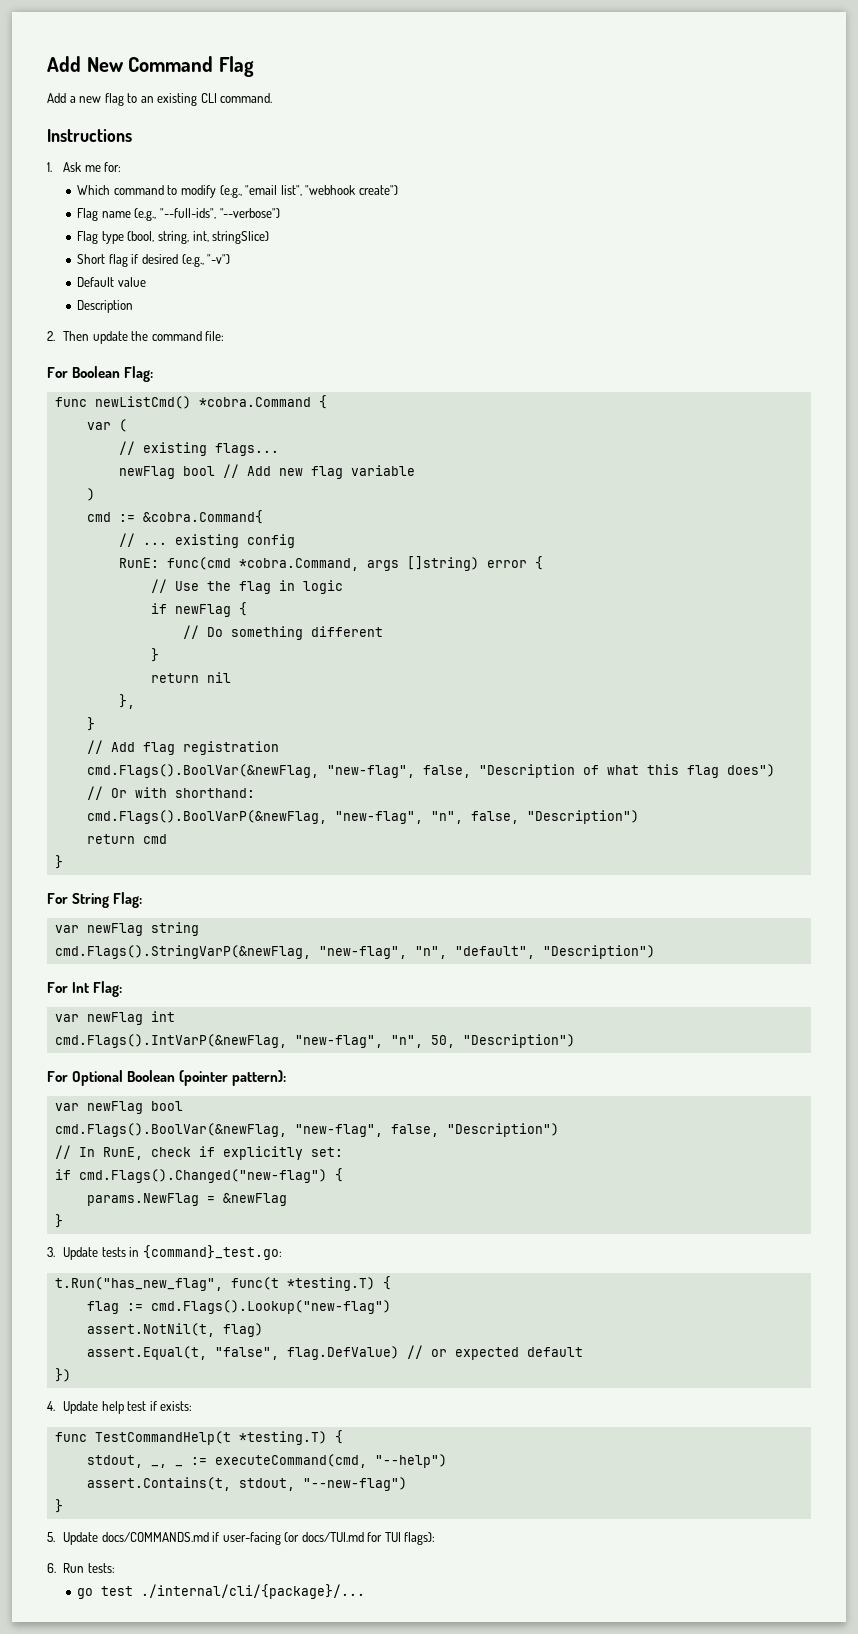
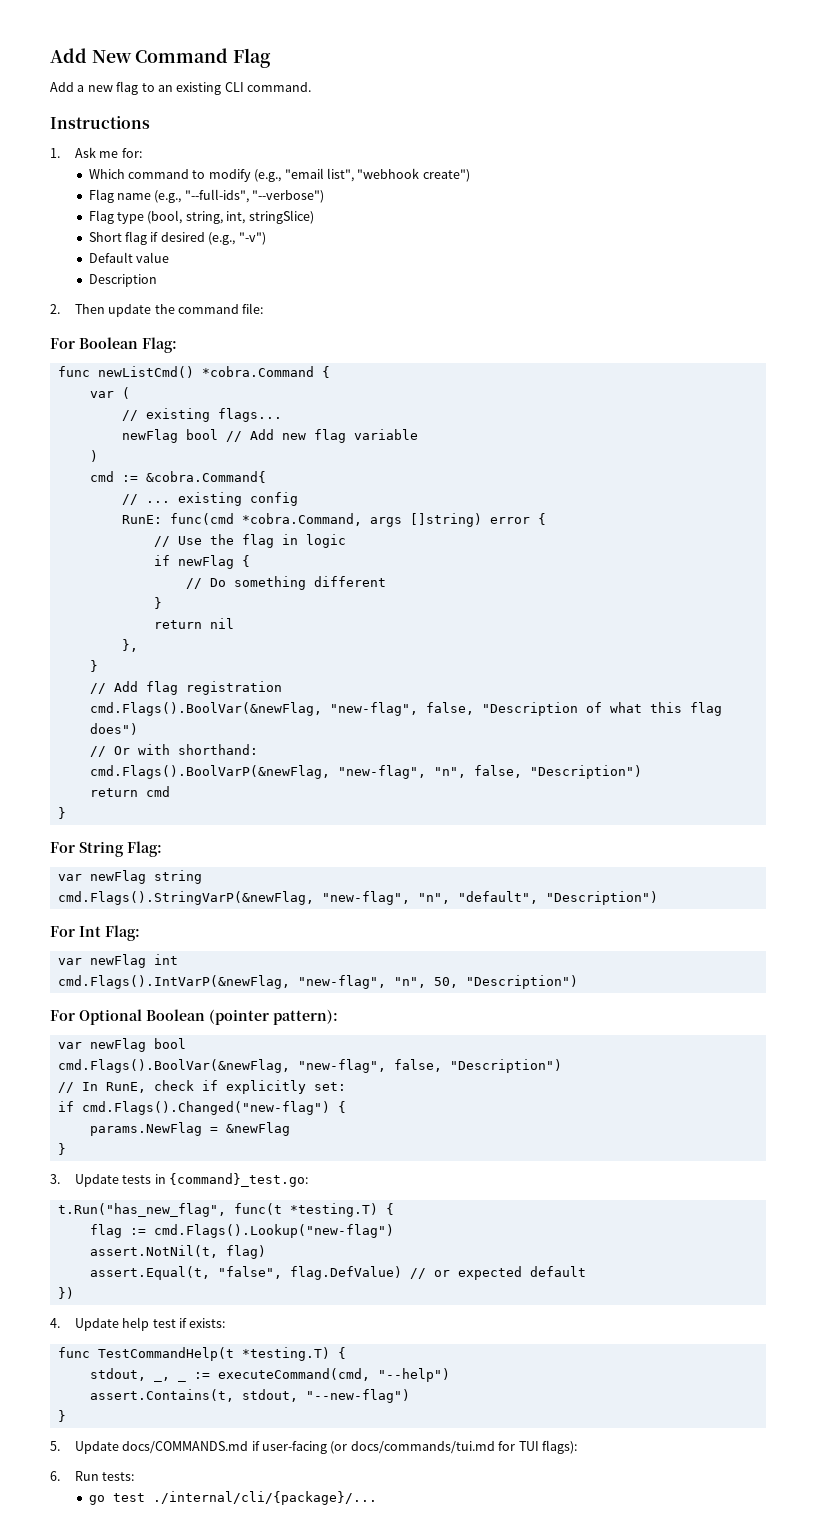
[301,1532,364,1542] docs/TUI.md -> [350,1441,495,1454] docs/commands/tui.md

